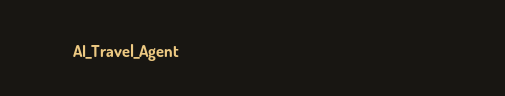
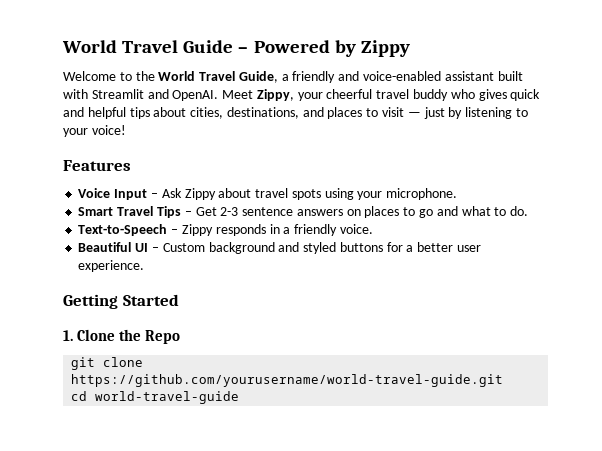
[73,44,179,61] AI_Travel_Agent -> [62,40,410,57] [63,71,523,83] [63,89,541,101] [63,107,528,119] [63,125,126,137] [63,160,131,171] [78,188,458,200] [78,206,529,218] [78,224,373,236] [78,242,481,254] [78,260,145,272] [63,294,179,309] [63,329,181,344] [71,357,144,370] [71,374,504,387] [71,391,240,404] World Travel Guide – Powered by Zippy // Welcome to the World Travel Guide, a friendly and voice-enabled assistant built with Streamlit and OpenAI. Meet Zippy, your cheerful travel buddy who gives quick and helpful tips about cities, destinations, and places to visit — just by listening to your voice! // Features // Voice Input – Ask Zippy about travel spots using your microphone. // Smart Travel Tips – Get 2-3 sentence answers on places to go and what to do. // Text-to-Speech – Zippy responds in a friendly voice. // Beautiful UI – Custom background and styled buttons for a better user experience. // Getting Started // 1. Clone the Repo // git clone https://github.com/yourusername/world-travel-guide.git // cd world-travel-guide

